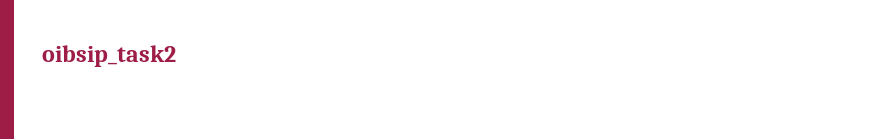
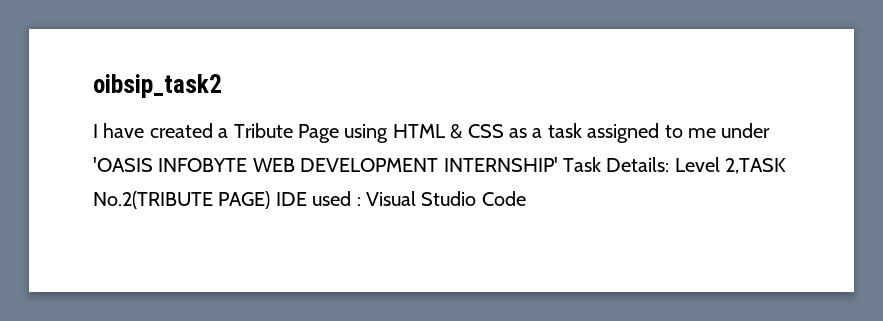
(176, 56) none -> [93,123,771,143] [93,157,787,174] [93,191,526,209] // I have created a Tribute Page using HTML & CSS as a task assigned to me under 'OASIS INFOBYTE WEB DEVELOPMENT INTERNSHIP' Task Details: Level 2,TASK No.2(TRIBUTE PAGE) IDE used : Visual Studio Code

